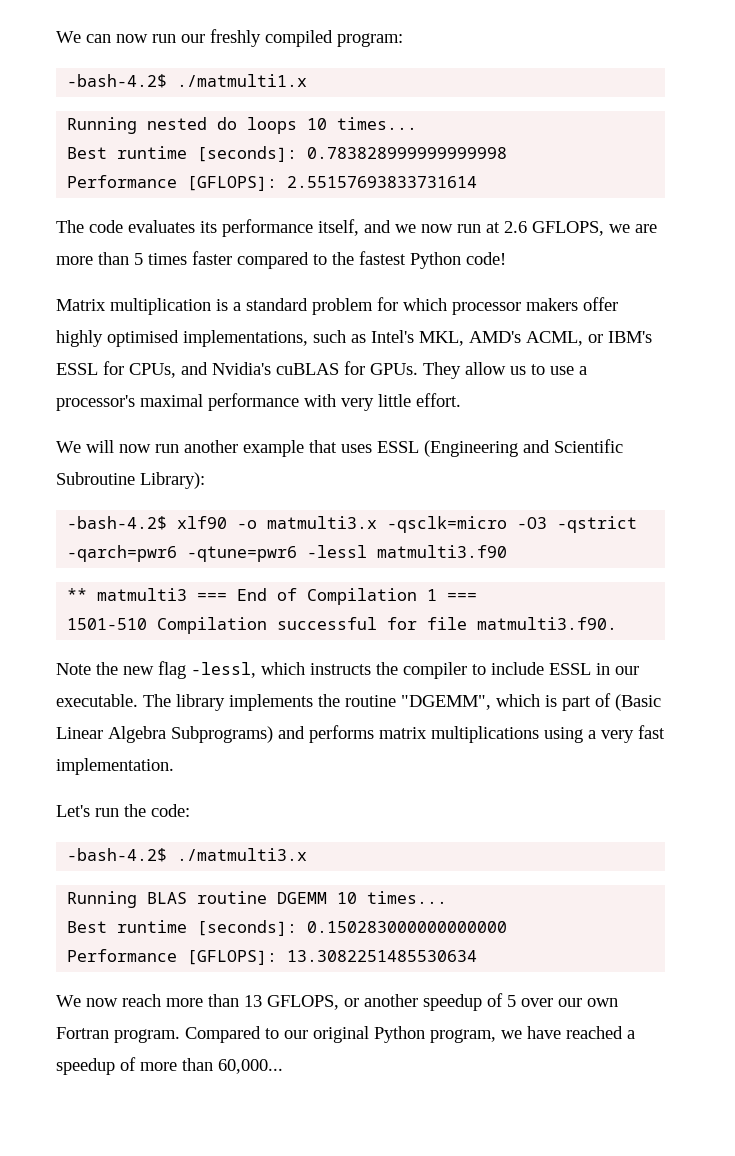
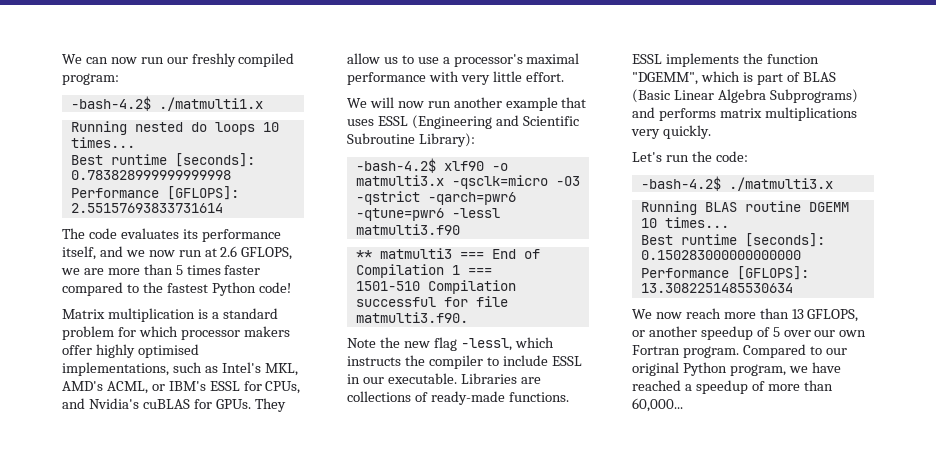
[143,694,225,711] The library -> [460,373,541,384] [347,391,569,405] [632,54,662,64] Libraries are collections of ready-made functions. ESSL
[345,695,396,707] routine -> [766,54,819,64] function
(611, 700) none -> [802,72,836,82] BLAS
[544,725,665,743] [56,758,174,775] using a very fast implementation. -> [631,125,711,139] very quickly.

